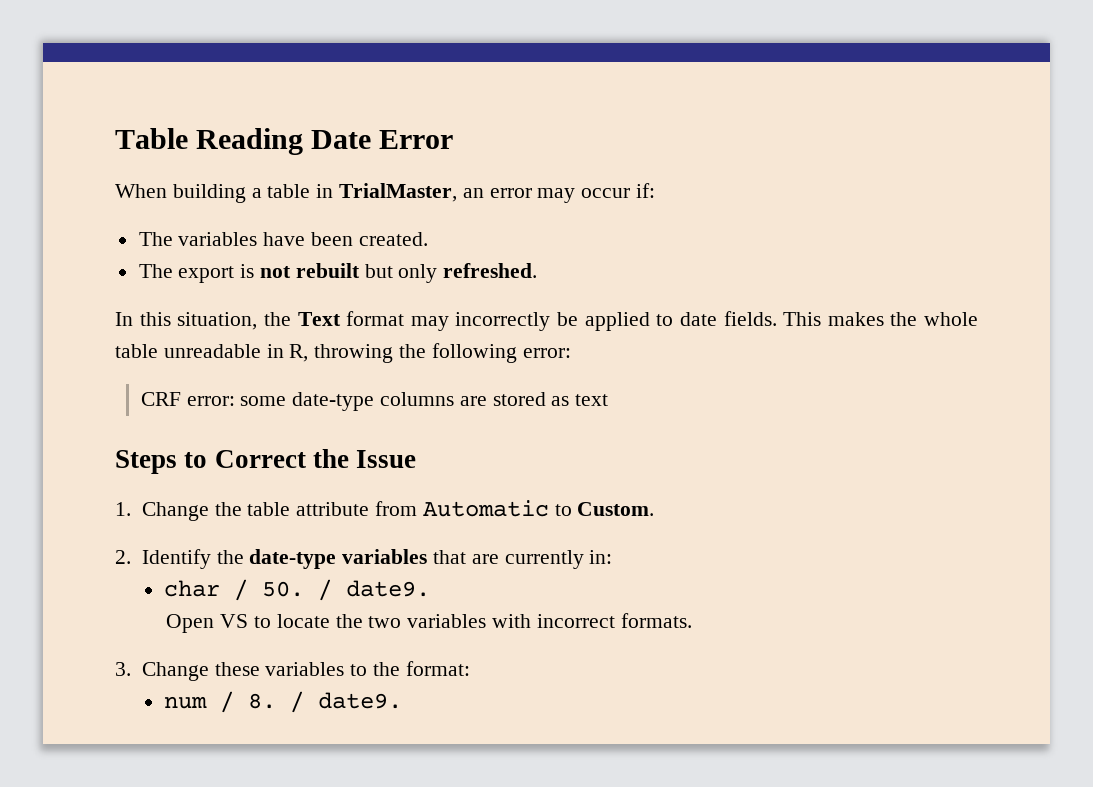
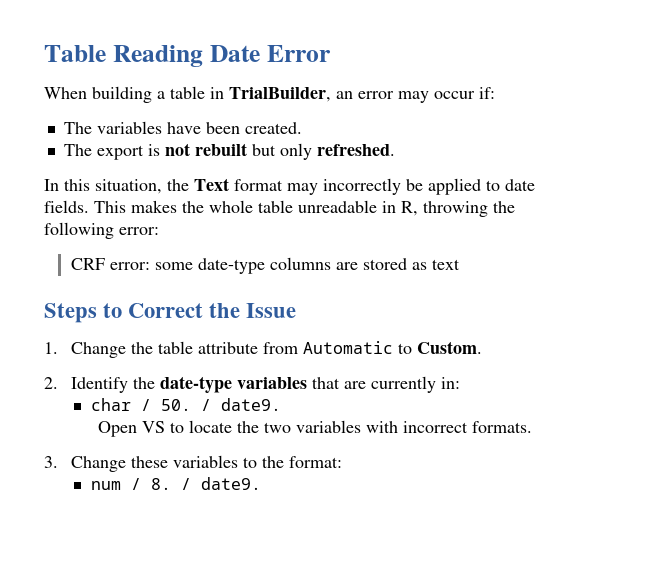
[339,183,458,202] TrialMaster, -> [229,87,331,102] TrialBuilder,

